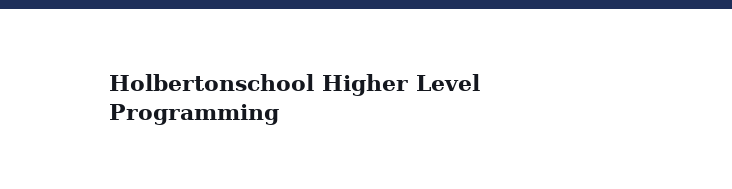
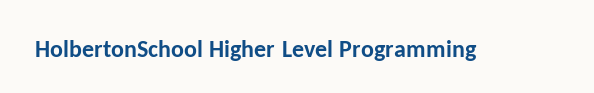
[109,74,314,91] Holbertonschool -> [35,40,203,57] HolbertonSchool

